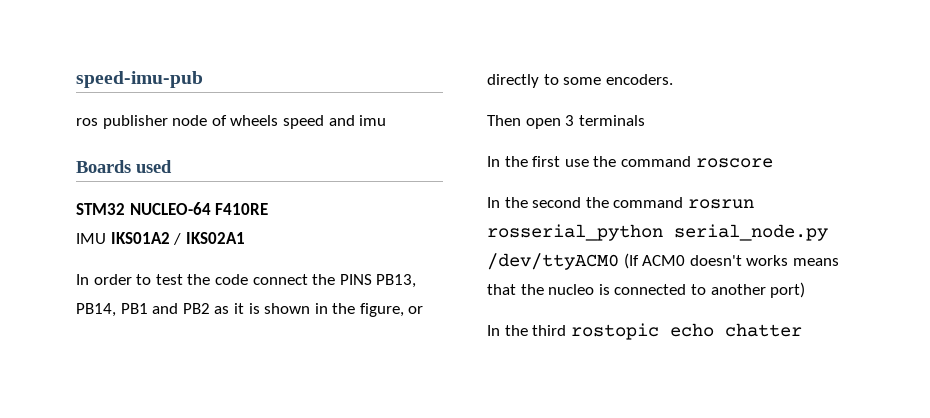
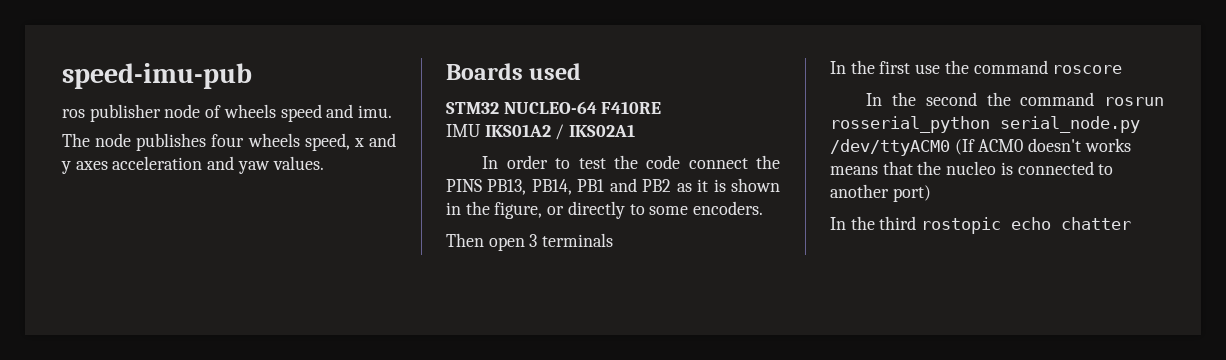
[359,115,387,126] imu -> [358,105,393,118] [62,133,396,151] [61,156,324,174] imu. // The node publishes four wheels speed, x and y axes acceleration and yaw values.

